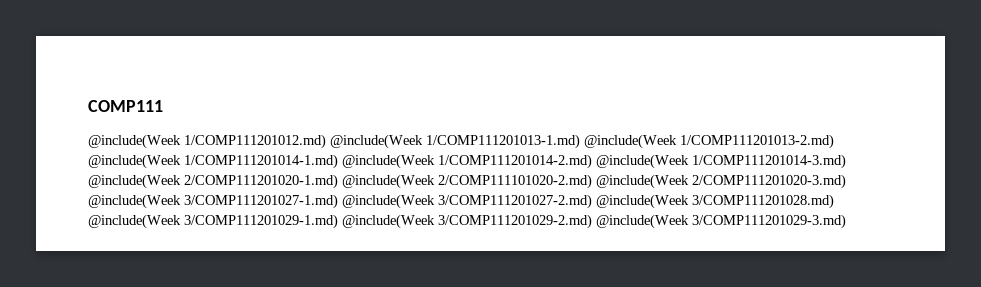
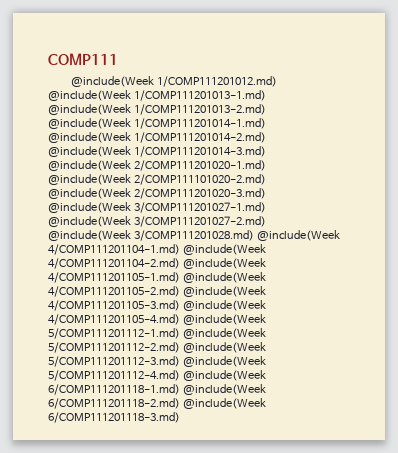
[184,214,846,229] 3/COMP111201029-1.md) @include(Week 3/COMP111201029-2.md) @include(Week 3/COMP111201029-3.md) -> [48,244,266,255] [48,258,266,269] [48,272,266,283] [48,286,266,297] [48,300,266,311] [48,314,266,325] [48,328,266,339] [48,342,266,353] [48,356,266,367] [48,370,266,381] [48,384,266,395] [48,398,266,409] [48,412,180,423] 4/COMP111201104-1.md) @include(Week 4/COMP111201104-2.md) @include(Week 4/COMP111201105-1.md) @include(Week 4/COMP111201105-2.md) @include(Week 4/COMP111201105-3.md) @include(Week 4/COMP111201105-4.md) @include(Week 5/COMP111201112-1.md) @include(Week 5/COMP111201112-2.md) @include(Week 5/COMP111201112-3.md) @include(Week 5/COMP111201112-4.md) @include(Week 6/COMP111201118-1.md) @include(Week 6/COMP111201118-2.md) @include(Week 6/COMP111201118-3.md)

